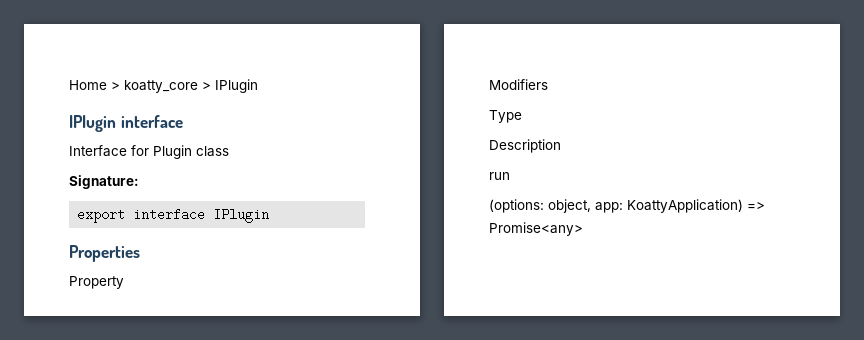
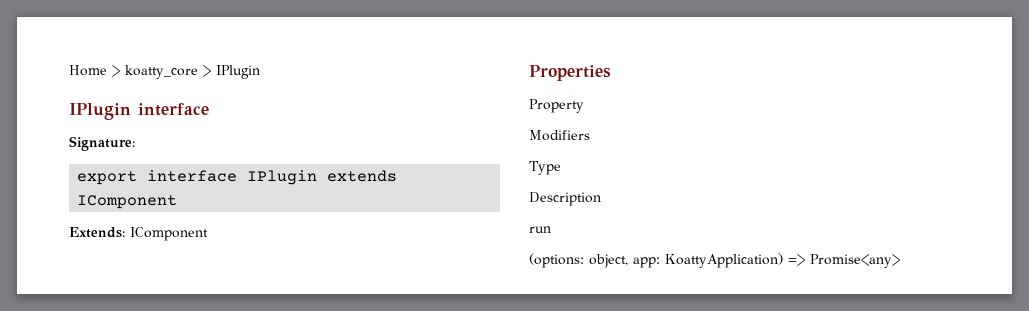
[69,145,229,159] // Interface for Plugin class -> (209, 109) none
(270, 215) none -> [327,170,398,182] [77,195,178,209] [69,227,208,241] extends IComponent // Extends: IComponent

